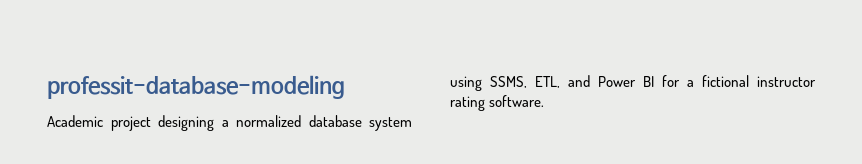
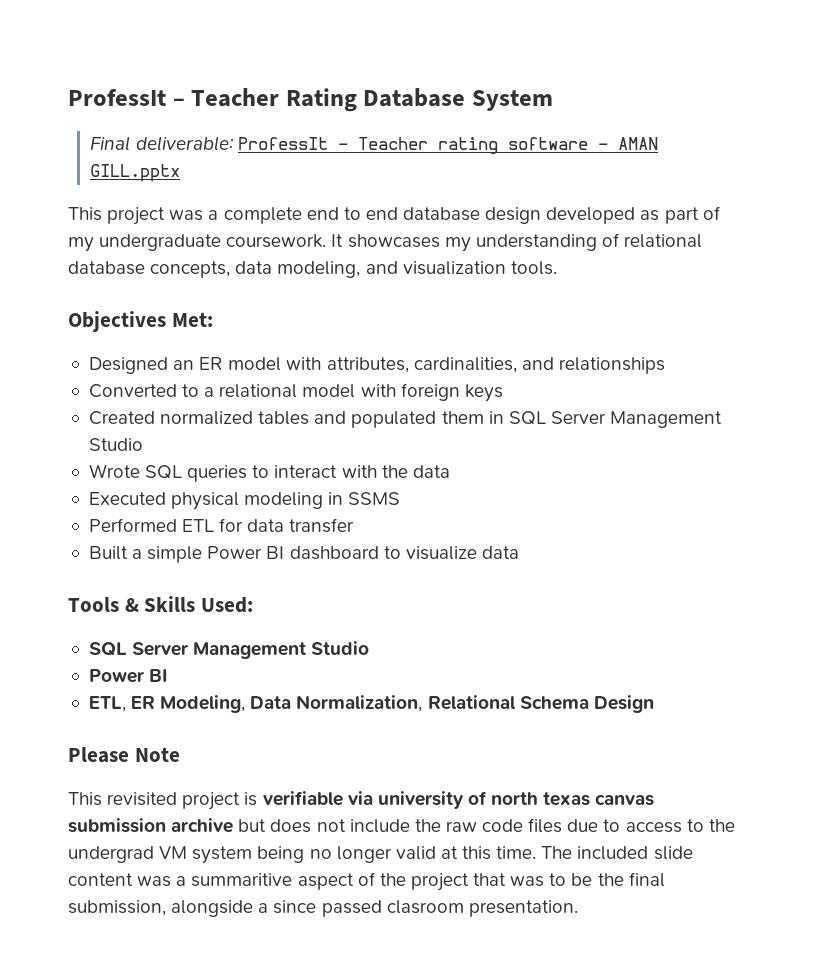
[47,75,345,99] [47,115,412,131] [450,75,816,91] [450,95,545,111] professit-database-modeling // Academic project designing a normalized database system using SSMS, ETL, and Power BI for a fictional instructor rating software. -> [68,88,554,112] [90,136,658,154] [90,164,181,182] [68,206,720,225] [68,233,703,252] [68,261,557,278] [68,311,213,332] [88,357,665,374] [88,383,503,402] [88,411,723,428] [88,438,143,451] [88,464,450,482] [88,492,401,510] [88,518,355,533] [88,546,519,563] [68,596,254,613] [88,641,370,659] [88,669,169,683] [88,695,654,713] [68,747,180,763] [68,791,655,810] [68,818,735,833] [68,846,693,864] [68,872,665,891] [68,900,578,917] ProfessIt – Teacher Rating Database System // Final deliverable: ProfessIt - Teacher rating software - AMAN GILL.pptx // This project was a complete end to end database design developed as part of my undergraduate coursework. It showcases my understanding of relational database concepts, data modeling, and visualization tools. // Objectives Met: // Designed an ER model with attributes, cardinalities, and relationships // Converted to a relational model with foreign keys // Created normalized tables and populated them in SQL Server Management Studio // Wrote SQL queries to interact with the data // Executed physical modeling in SSMS // Performed ETL for data transfer // Built a simple Power BI dashboard to visualize data // Tools & Skills Used: // SQL Server Management Studio // Power BI // ETL, ER Modeling, Data Normalization, Relational Schema Design // Please Note // This revisited project is verifiable via university of north texas canvas submission archive but does not include the raw code files due to access to the undergrad VM system being no longer valid at this time. The included slide content was a summaritive aspect of the project that was to be the final submission, alongside a since passed clasroom presentation.

